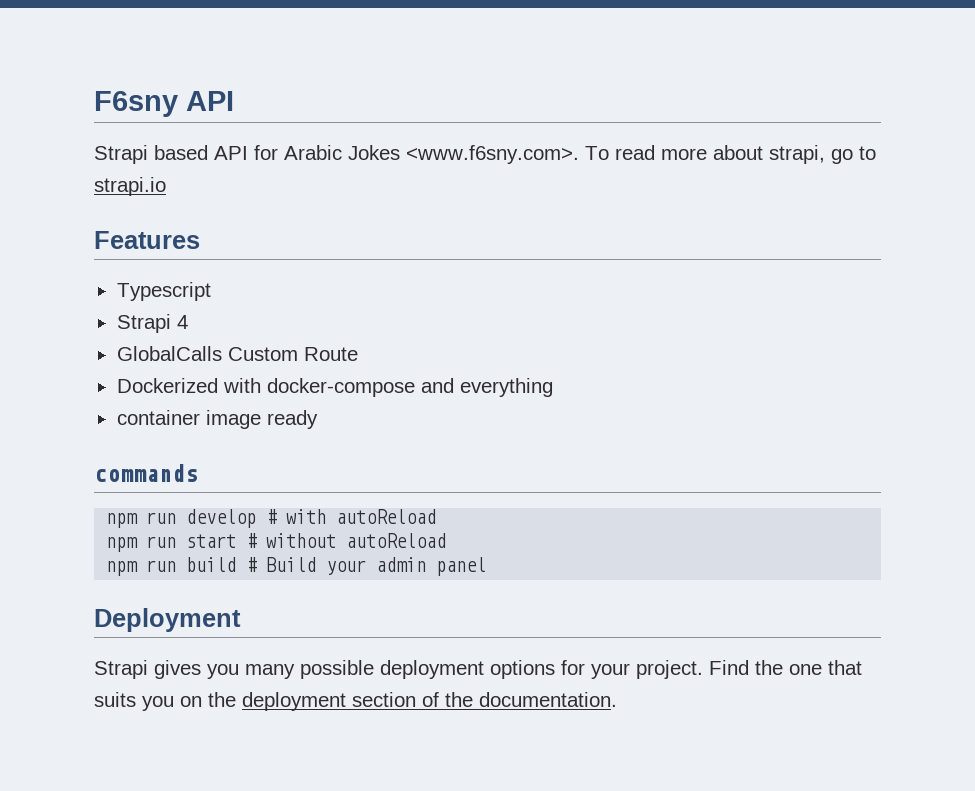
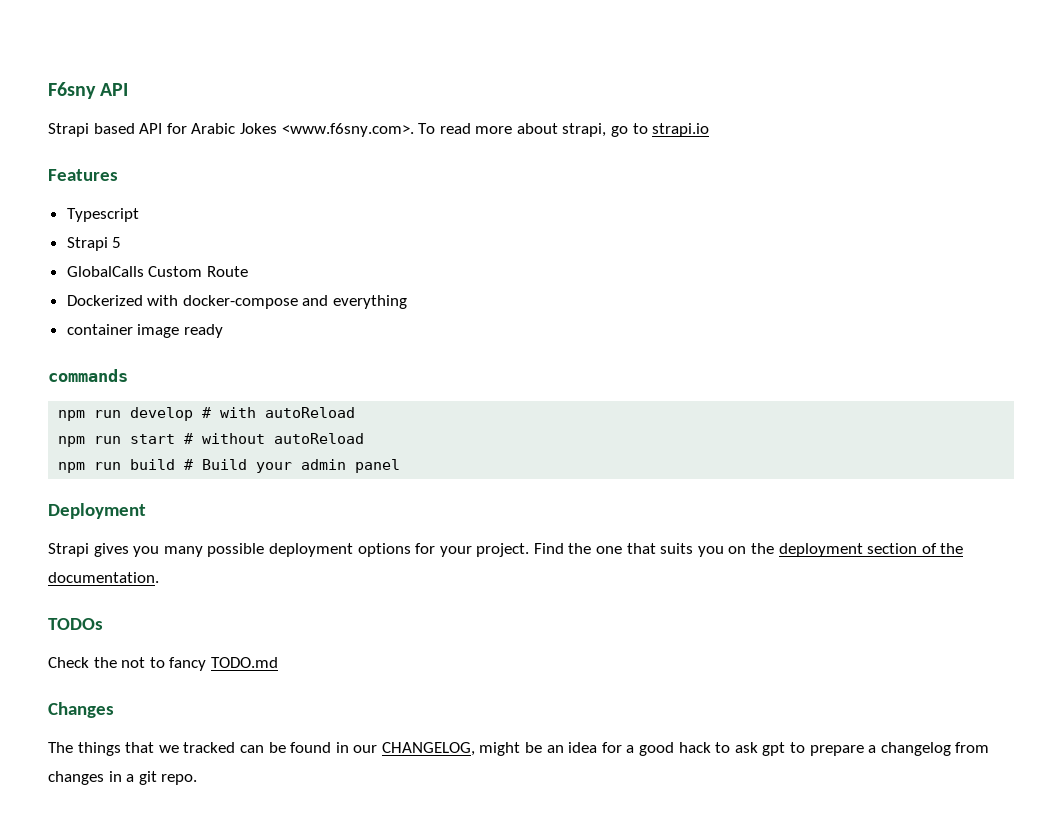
[176,315,188,329] 4 -> [112,237,122,248] 5
(617, 699) none -> [48,618,103,630] [48,657,278,671] [48,702,114,718] [48,742,990,756] [48,771,198,785] // TODOs // Check the not to fancy TODO.md // Changes // The things that we tracked can be found in our CHANGELOG, might be an idea for a good hack to ask gpt to prepare a changelog from changes in a git repo.

